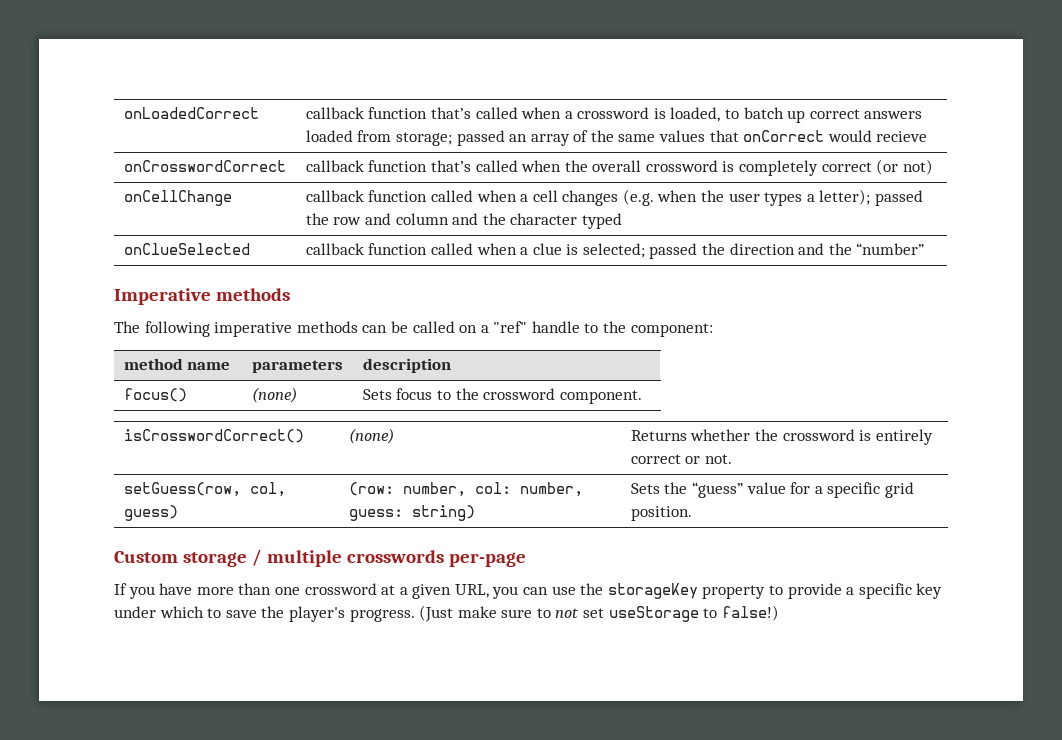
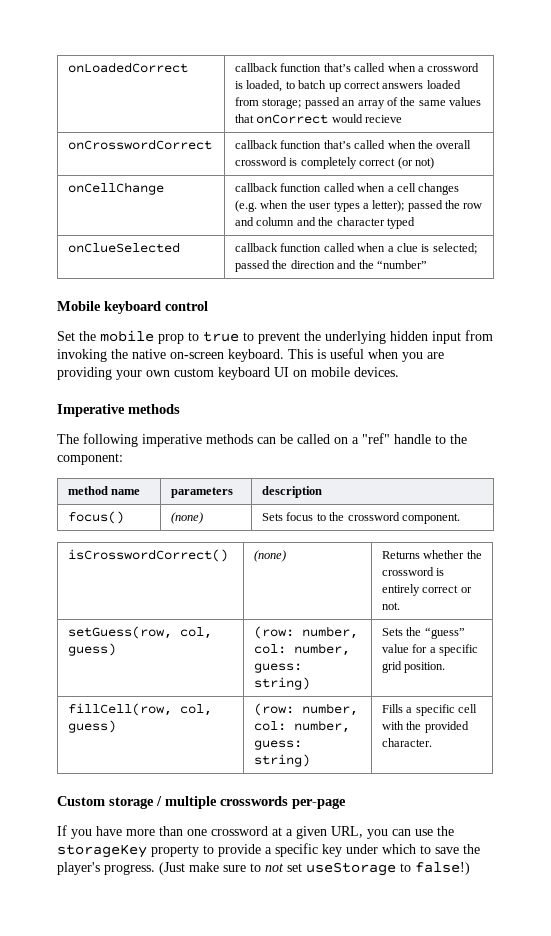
(925, 249) none -> [57,301,208,314] [57,330,493,344] [57,348,444,362] [57,367,399,380] // Mobile keyboard control // Set the mobile prop to true to prevent the underlying hidden input from invoking the native on-screen keyboard. This is useful when you are providing your own custom keyboard UI on mobile devices.
(692, 513) none -> [68,703,213,716] [68,720,117,733] [254,703,359,716] [254,720,351,733] [254,740,303,750] [254,754,311,767] [382,704,478,716] [382,721,469,733] [382,738,433,747] // fillCell(row, col, guess) | (row: number, col: number, guess: string) | Fills a specific cell with the provided character.

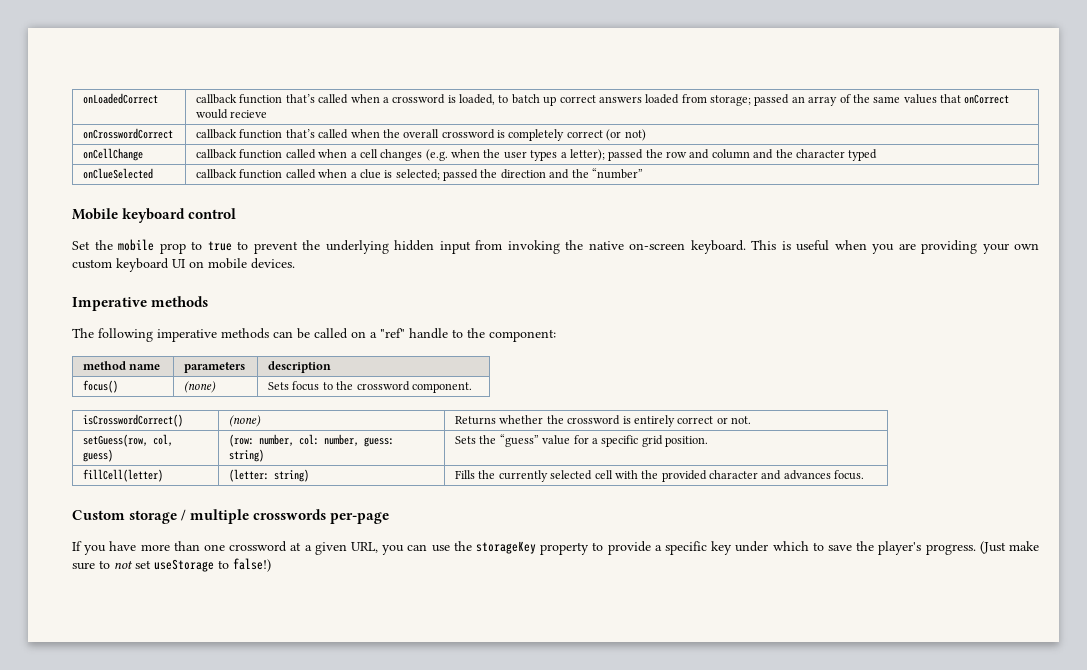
[68,703,213,716] [68,720,117,733] [254,703,359,716] [254,720,351,733] [254,740,303,750] fillCell(row, col, guess) | (row: number, col: number, guess: -> [83,469,164,482] [229,469,270,482] fillCell(letter) | (letter:
[406,704,455,716] a specific -> [478,470,593,482] the currently selected
[382,738,433,747] character. -> [709,470,865,480] character and advances focus.

